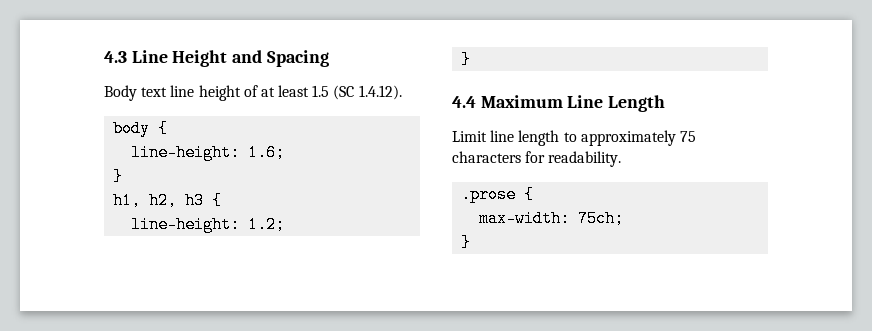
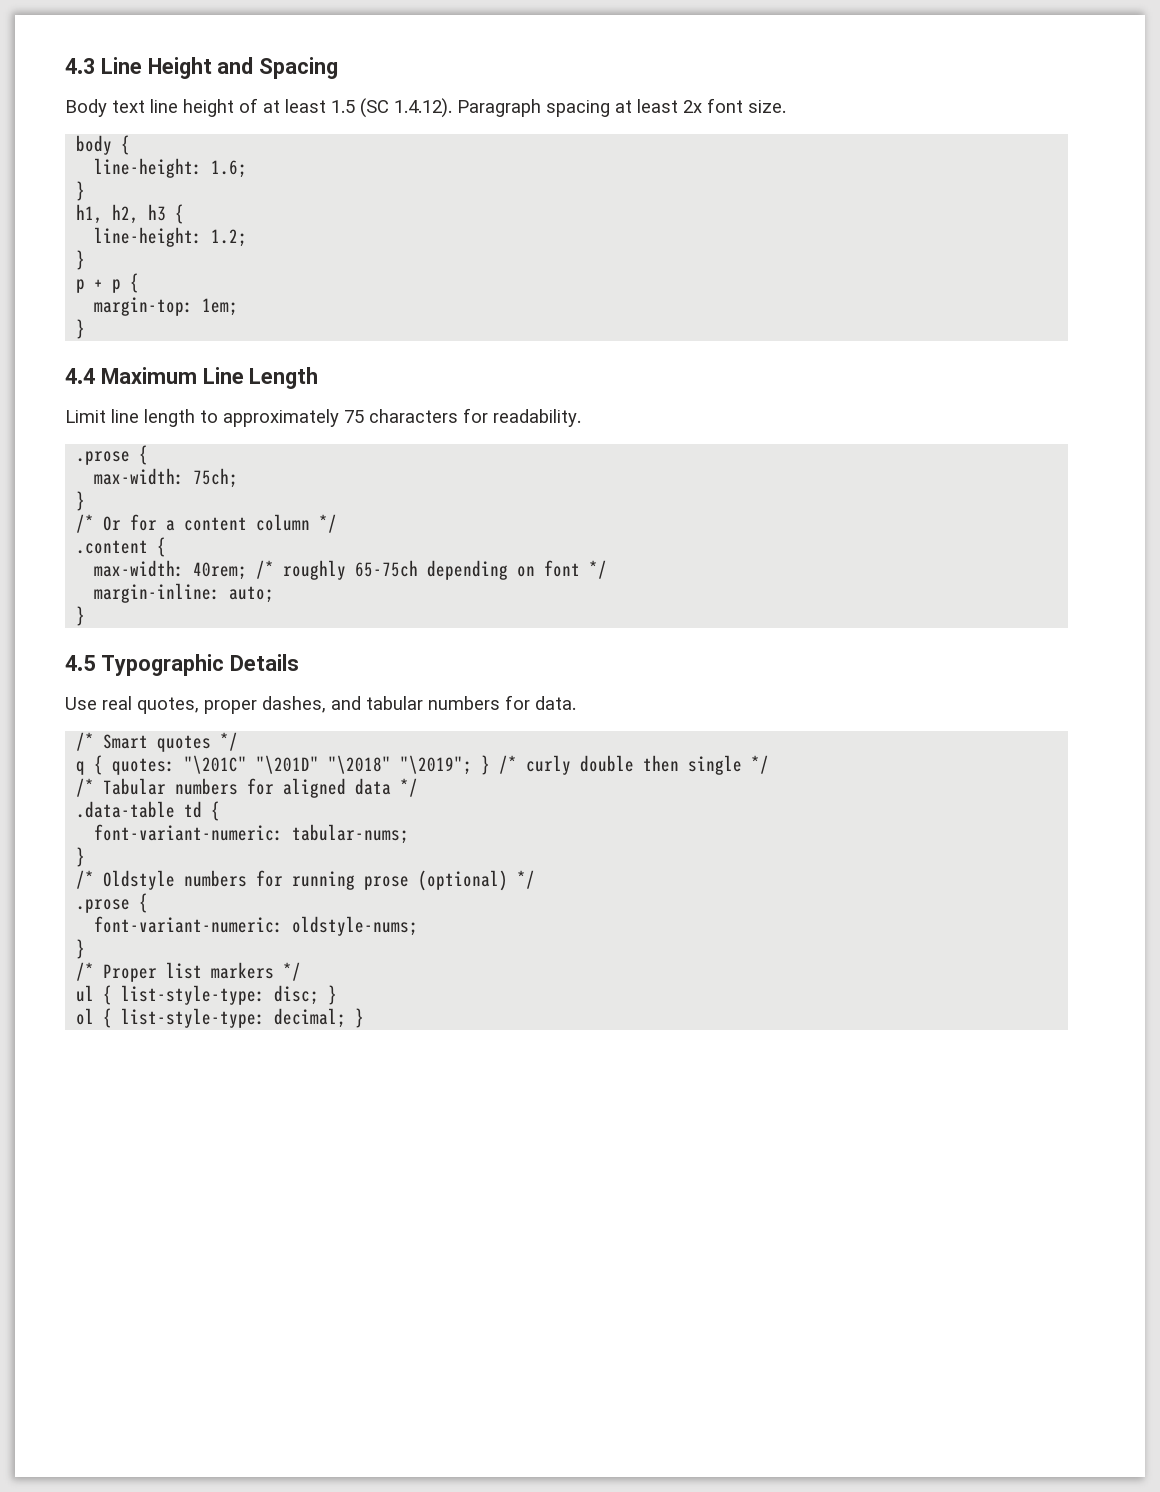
(402, 92) none -> [457,98,786,117] Paragraph spacing at least 2x font size.
(472, 59) none -> [76,273,140,293] [94,297,239,316] [76,319,86,339] // p + p { // margin-top: 1em; // }
(472, 242) none -> [76,514,338,533] [76,537,167,557] [94,560,608,580] [94,583,275,603] [76,606,86,626] [65,654,299,676] [65,695,576,714] [76,732,239,752] [76,755,770,775] [76,778,419,798] [76,801,221,821] [94,824,410,844] [76,847,86,867] [76,870,536,891] [76,893,149,913] [94,916,419,936] [76,939,86,959] [76,962,302,982] [76,985,338,1005] [76,1008,365,1028] // /* Or for a content column */ // .content { // max-width: 40rem; /* roughly 65-75ch depending on font */ // margin-inline: auto; // } // 4.5 Typographic Details // Use real quotes, proper dashes, and tabular numbers for data. // /* Smart quotes */ // q { quotes: "\201C" "\201D" "\2018" "\2019"; } /* curly double then single */ // /* Tabular numbers for aligned data */ // .data-table td { // font-variant-numeric: tabular-nums; // } // /* Oldstyle numbers for running prose (optional) */ // .prose { // font-variant-numeric: oldstyle-nums; // } // /* Proper list markers */ // ul { list-style-type: disc; } // ol { list-style-type: decimal; }

